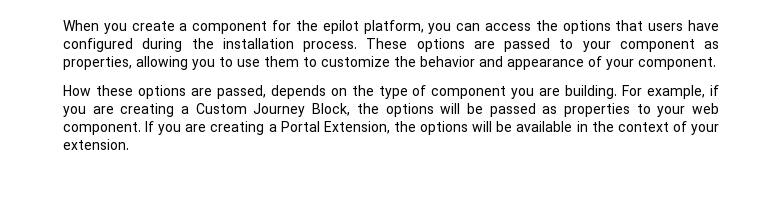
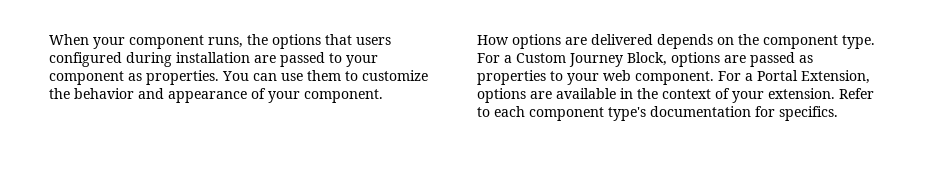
[103,20,531,34] you create a component for the epilot platform, you can access -> [93,35,243,49] your component runs,
[688,20,719,31] have -> (391, 41) none
[191,38,465,52] the installation process. These options -> [176,52,250,63] installation
[63,56,233,70] properties, allowing you to -> [146,70,277,85] properties. You can
[95,85,266,99] these options are passed, -> [512,34,653,49] options are delivered
[378,85,719,99] [63,103,483,117] type of component you are building. For example, if you are creating a Custom Journey Block, the options will be -> [763,35,875,49] [477,52,746,67] component type. For a Custom Journey Block, options are
[145,121,513,135] If you are creating a Portal Extension, the options will be -> [718,70,870,84] [477,88,552,103] For a Portal Extension, options are
(129, 144) none -> [839,88,874,99] [477,106,838,121] Refer to each component type's documentation for specifics.

